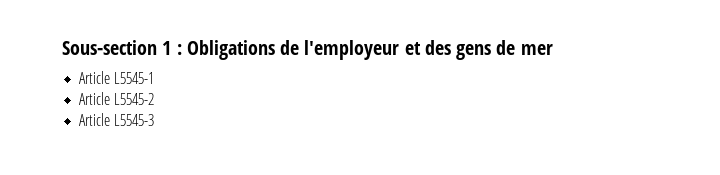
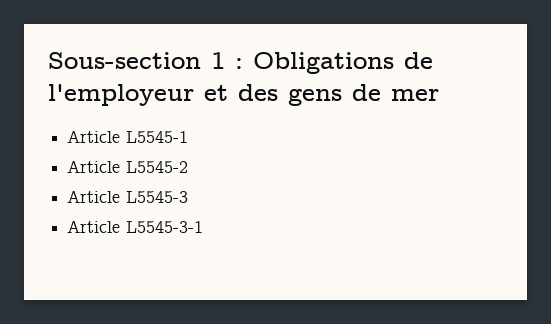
(155, 120) none -> [67,220,204,233] // Article L5545-3-1

